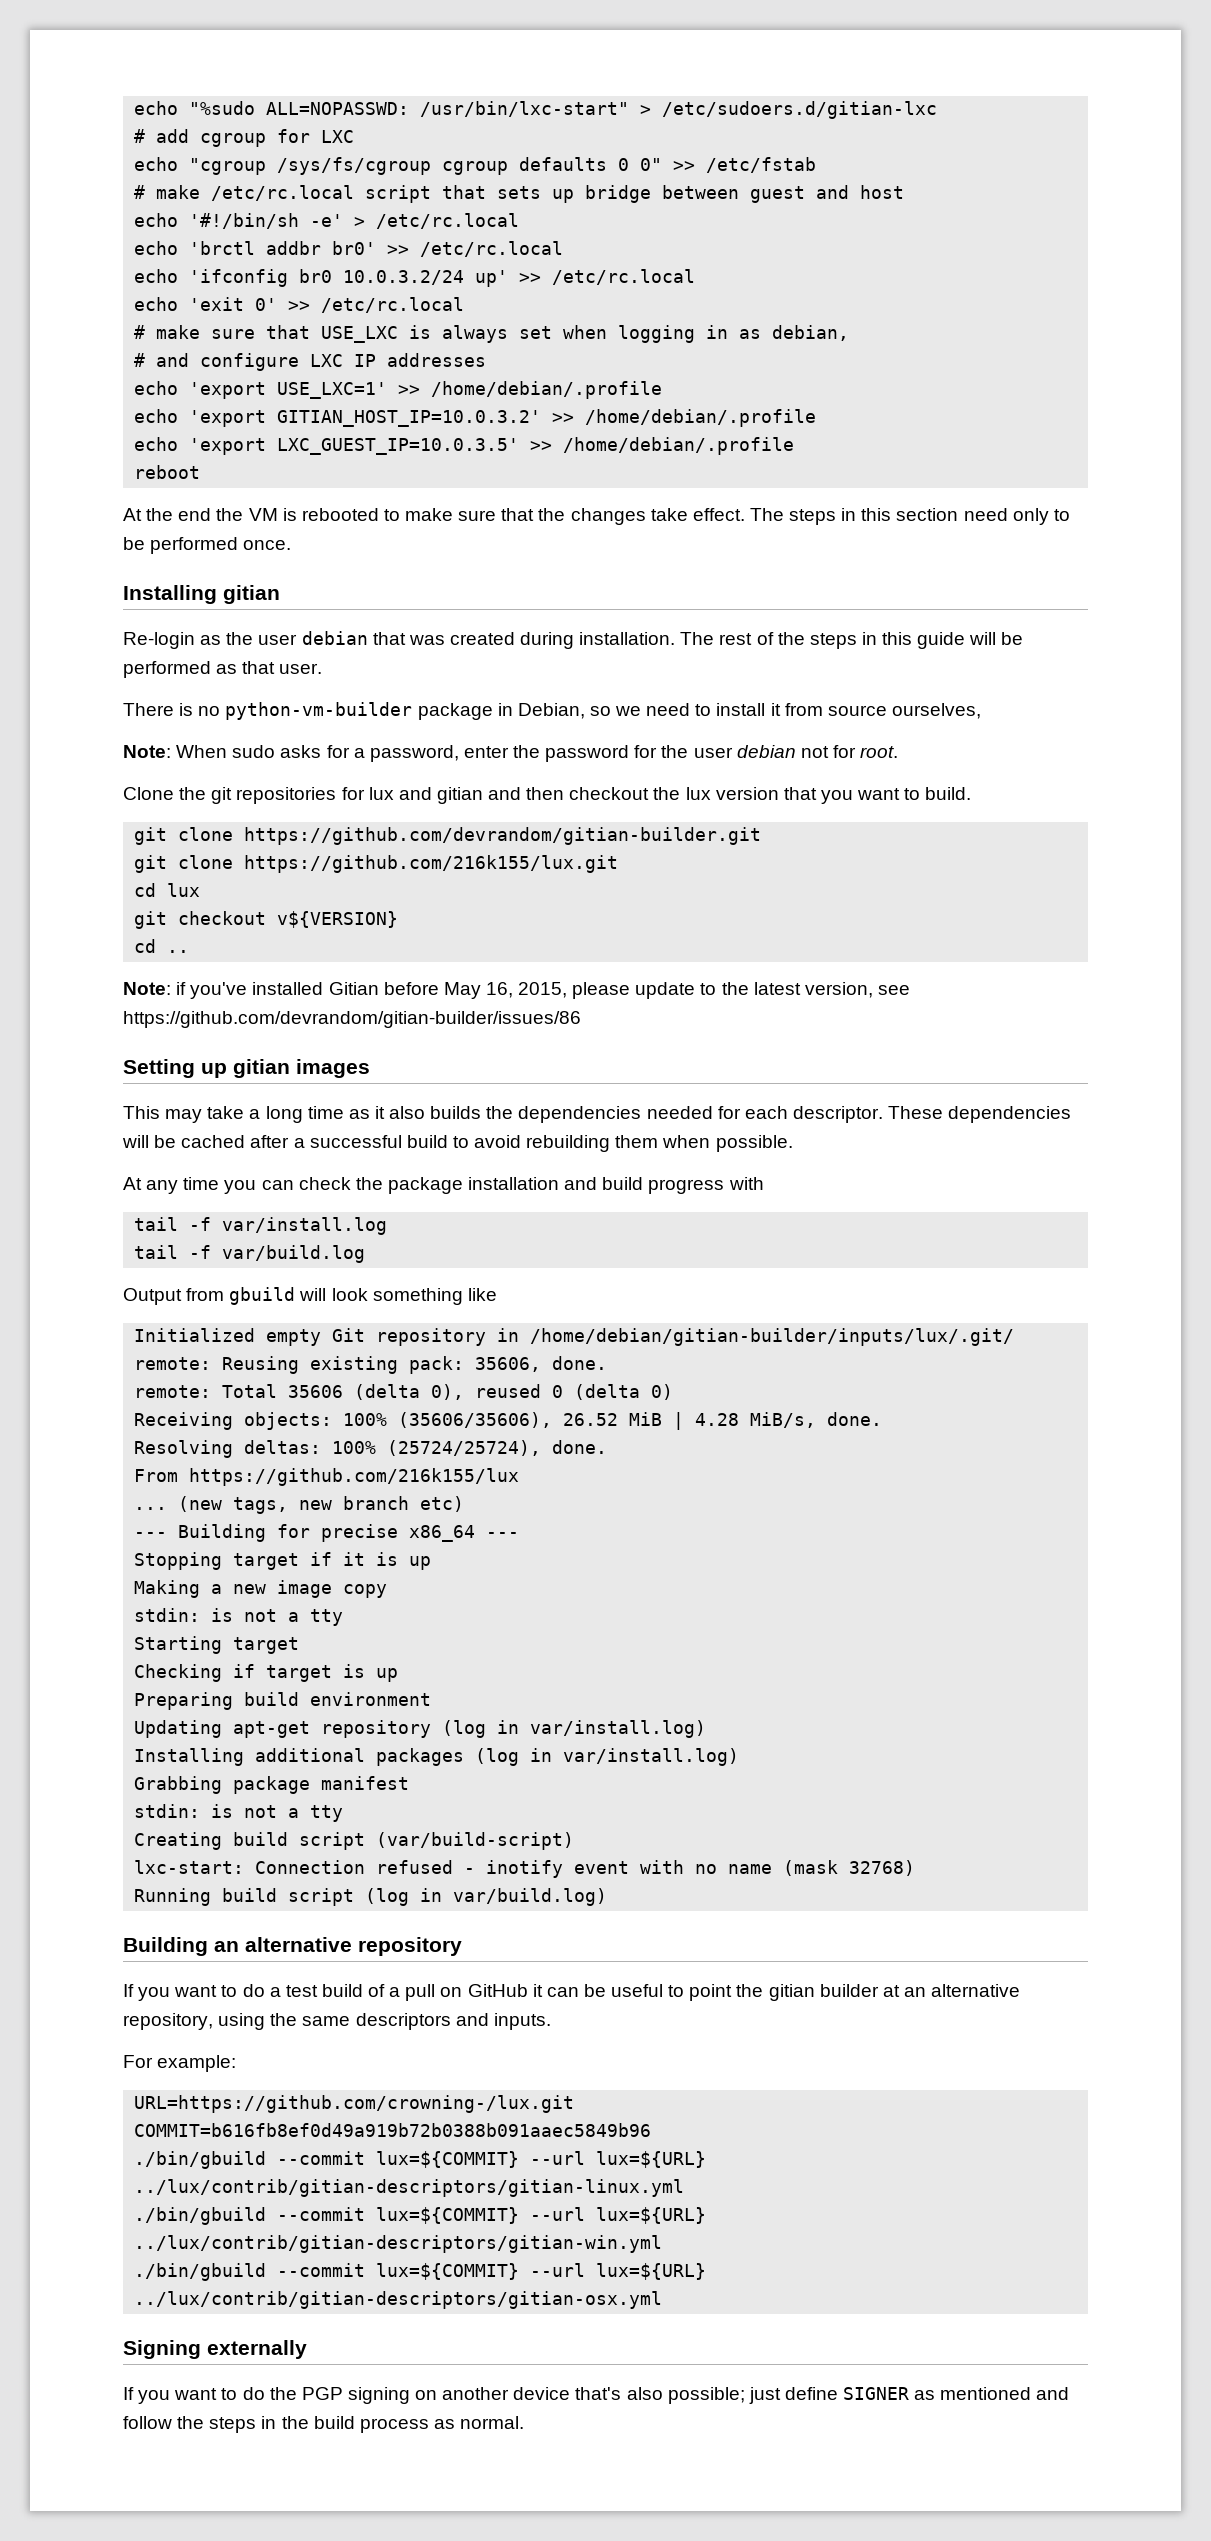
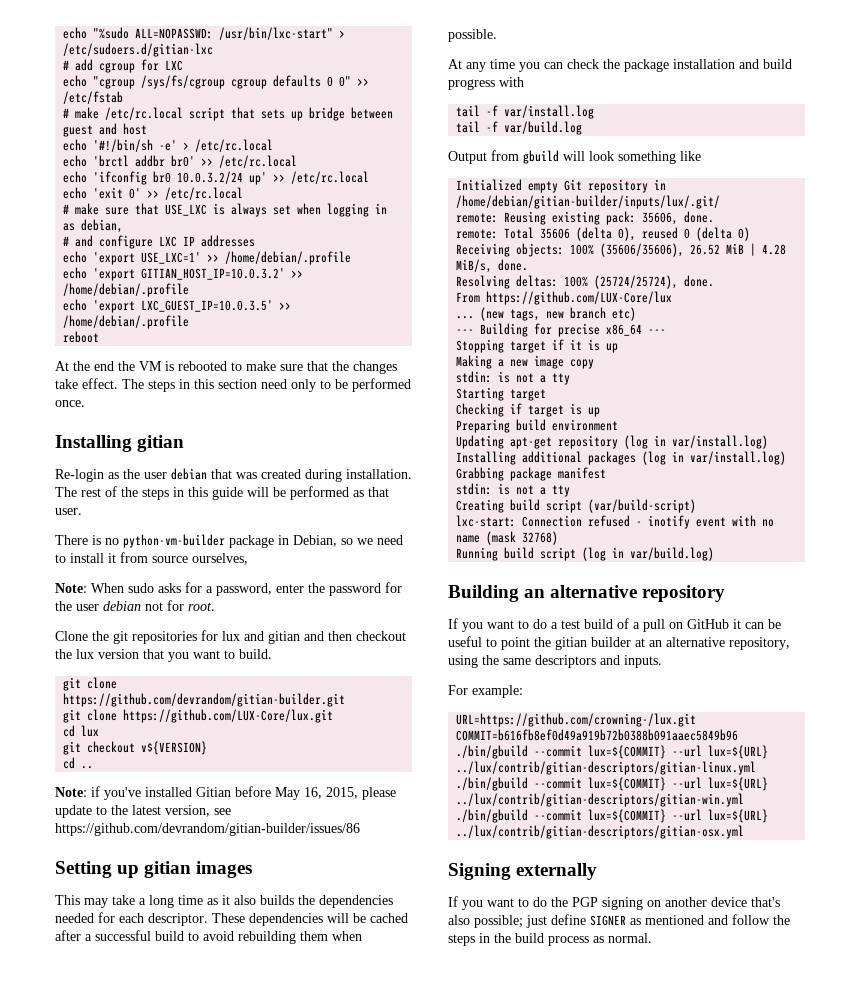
[244,855,619,873] https://github.com/216k155/lux.git -> [123,709,334,723] https://github.com/LUX-Core/lux.git
[189,1468,520,1486] https://github.com/216k155/lux -> [486,291,673,305] https://github.com/LUX-Core/lux

